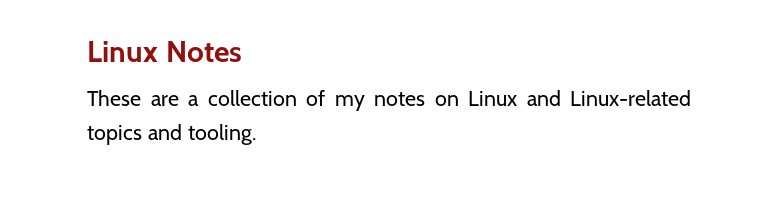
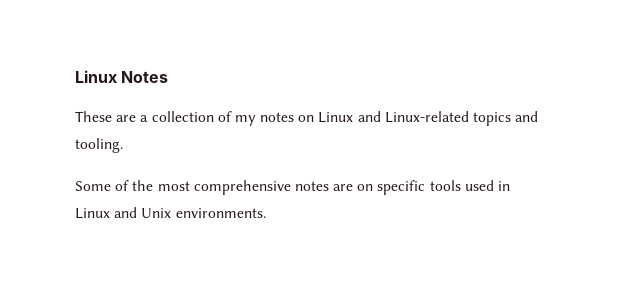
(256, 134) none -> [75,180,511,195] [75,207,266,219] // Some of the most comprehensive notes are on specific tools used in Linux and Unix environments.

